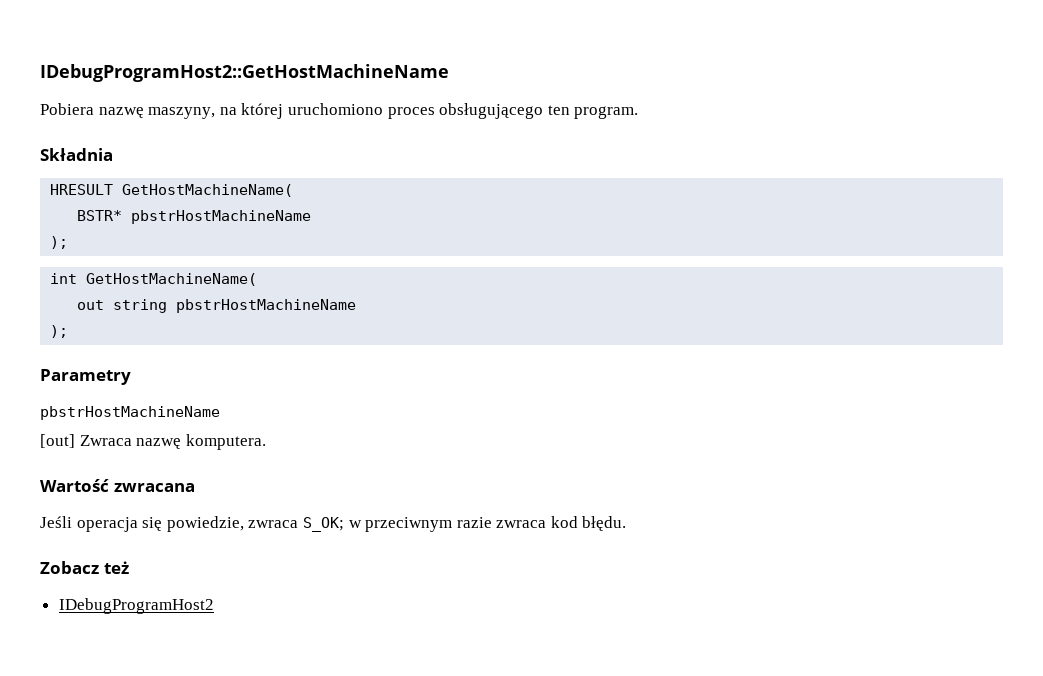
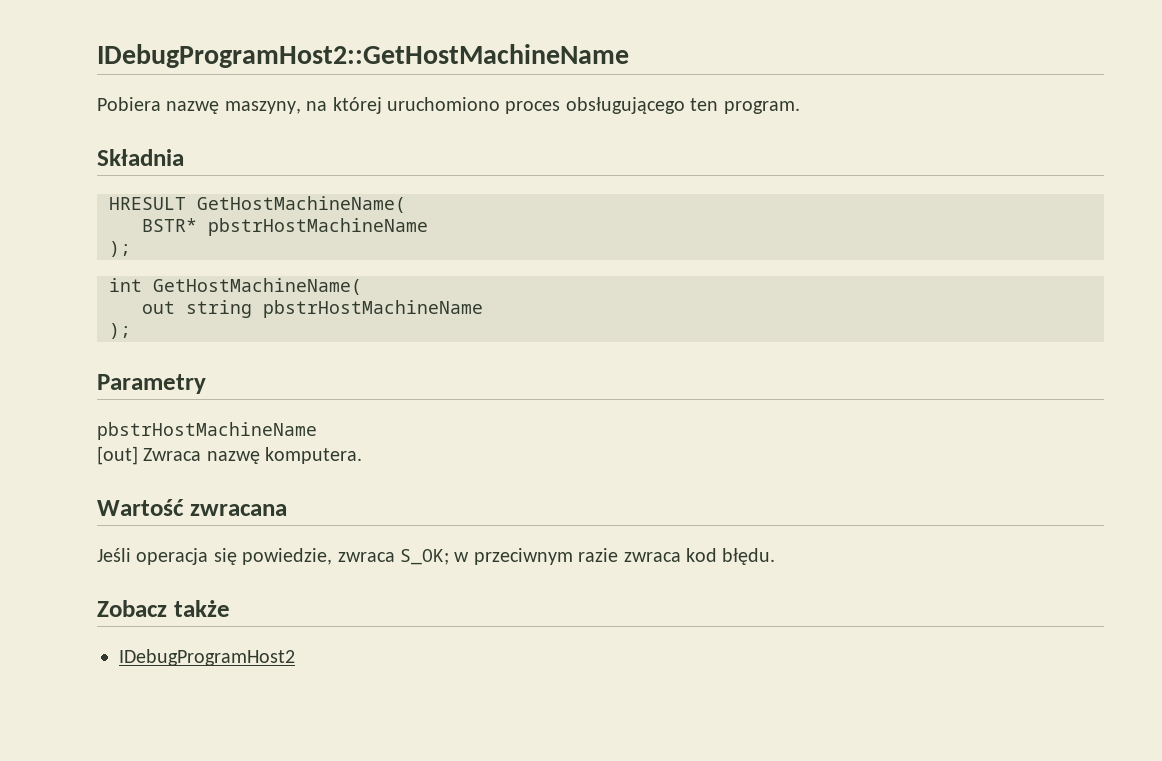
[103,561,129,574] też -> [173,600,230,617] także

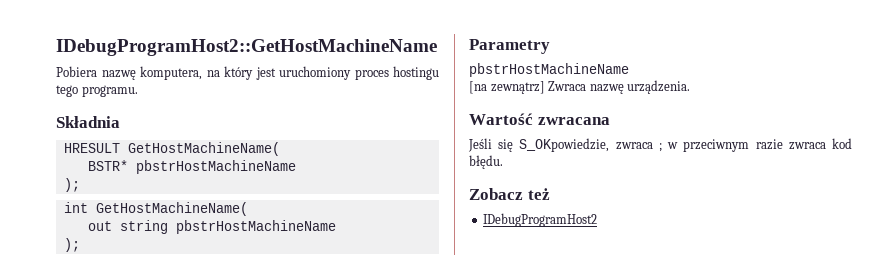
[224,97,800,114] maszyny, na której uruchomiono proces obsługującego ten program. -> [140,66,439,80] [56,85,138,97] komputera, na który jest uruchomiony proces hostingu tego programu.
[97,446,138,465] [out] -> [469,81,545,94] [na zewnątrz]
[265,447,363,464] komputera. -> [627,80,691,94] urządzenia.
[136,548,449,565] operacja się powiedzie, zwraca S_OK; -> [498,138,662,152] się S_OKpowiedzie, zwraca ;
[173,600,230,617] także -> [527,188,550,200] też

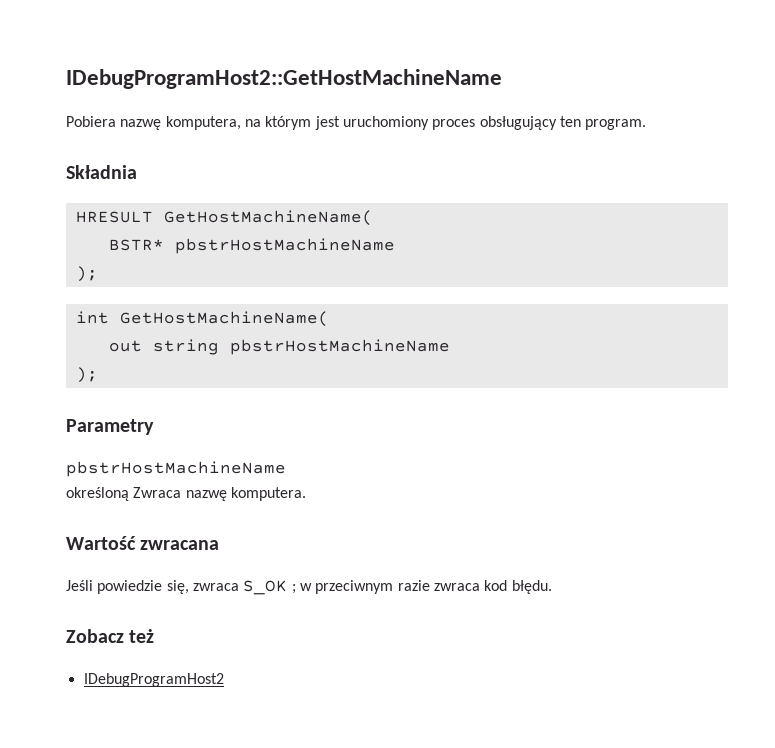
[224,66,253,80] który -> [265,116,312,130] którym
[393,66,439,80] [56,85,138,97] hostingu tego programu. -> [479,116,647,130] obsługujący ten program.
[469,81,545,94] [na zewnątrz] -> [66,487,129,501] określoną
[627,80,691,94] urządzenia. -> [230,487,306,501] komputera.
[498,138,653,152] się S_OKpowiedzie, zwraca -> [97,580,288,595] powiedzie się, zwraca S_OK

